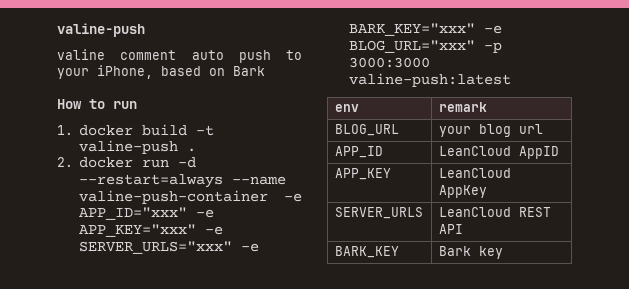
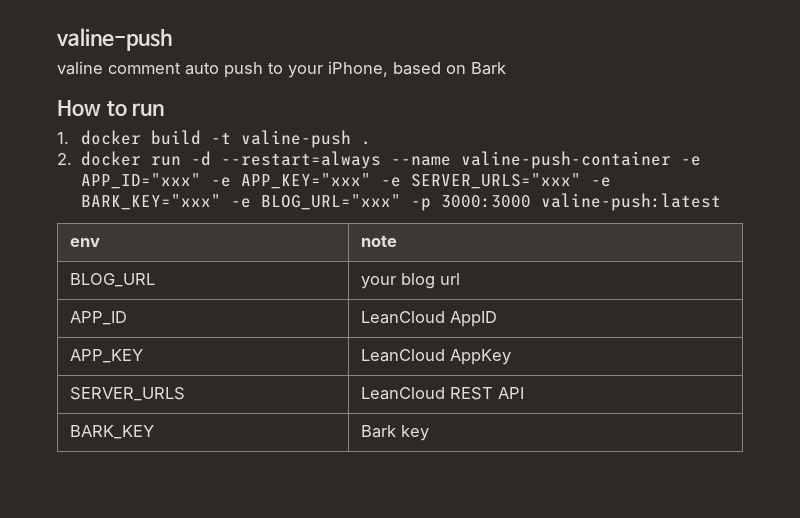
[438,102,487,112] remark -> [360,235,397,247] note

